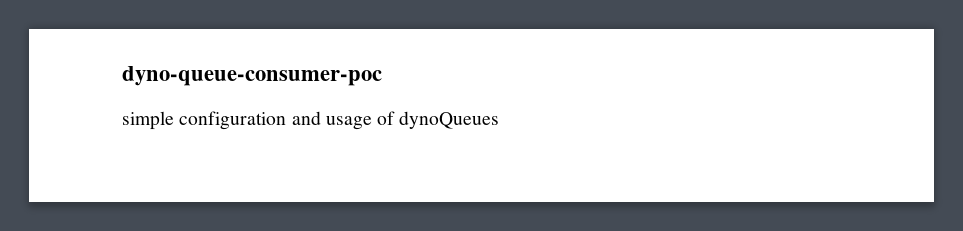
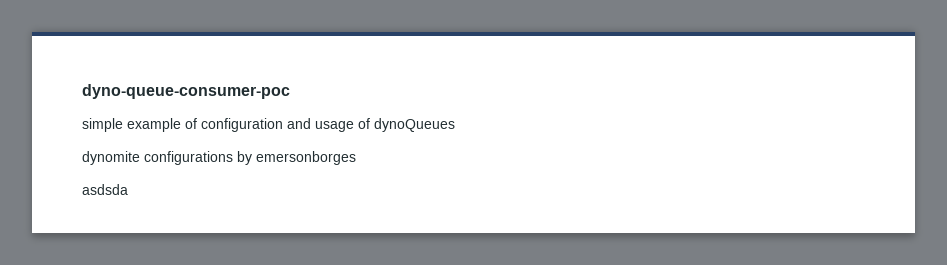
(174, 120) none -> [127,118,197,132] example of
(500, 120) none -> [82,151,356,165] [82,184,128,195] // dynomite configurations by emersonborges // asdsda

